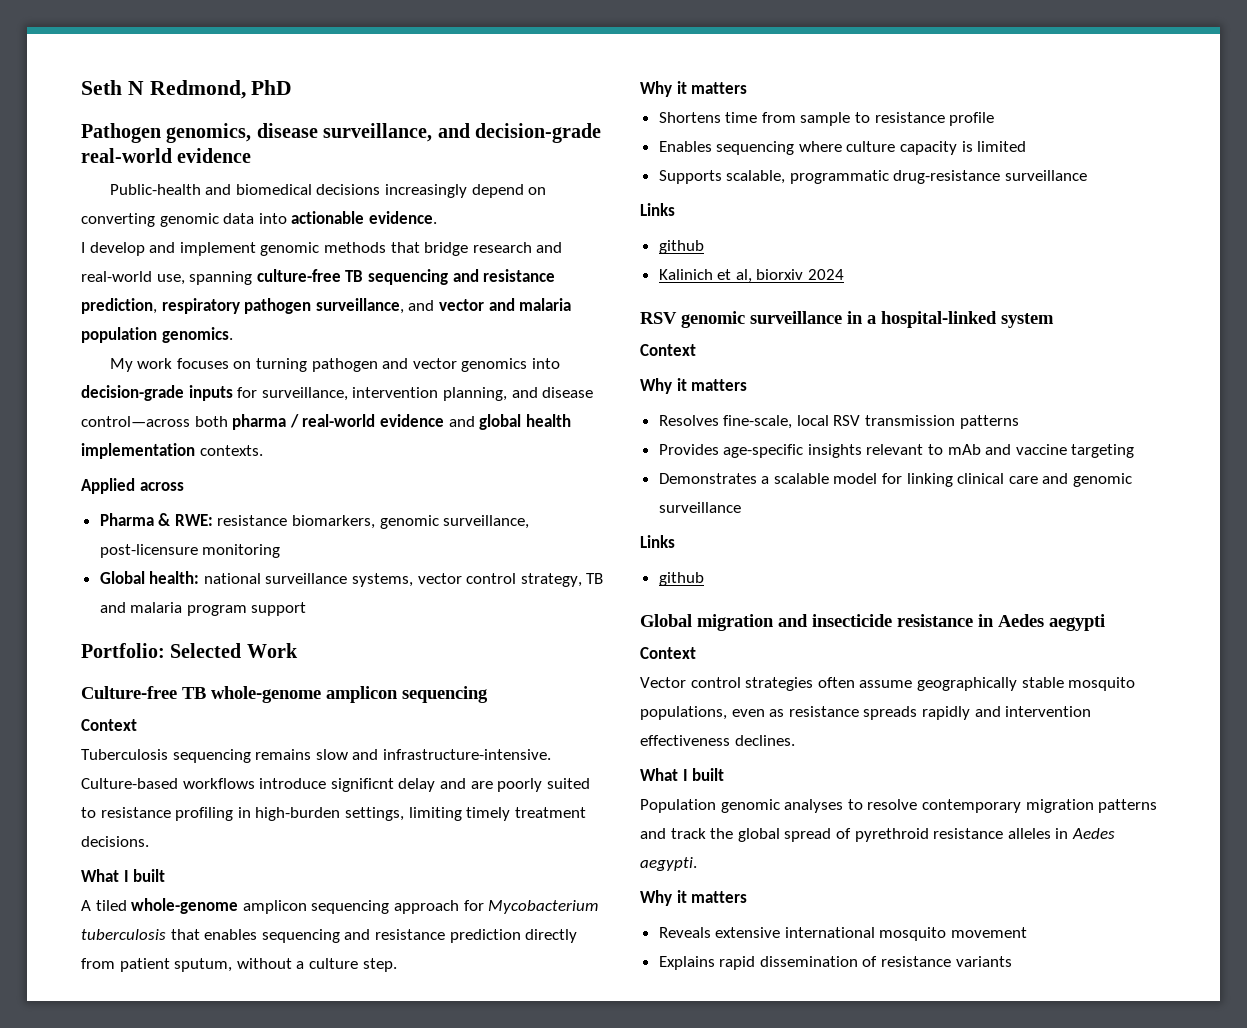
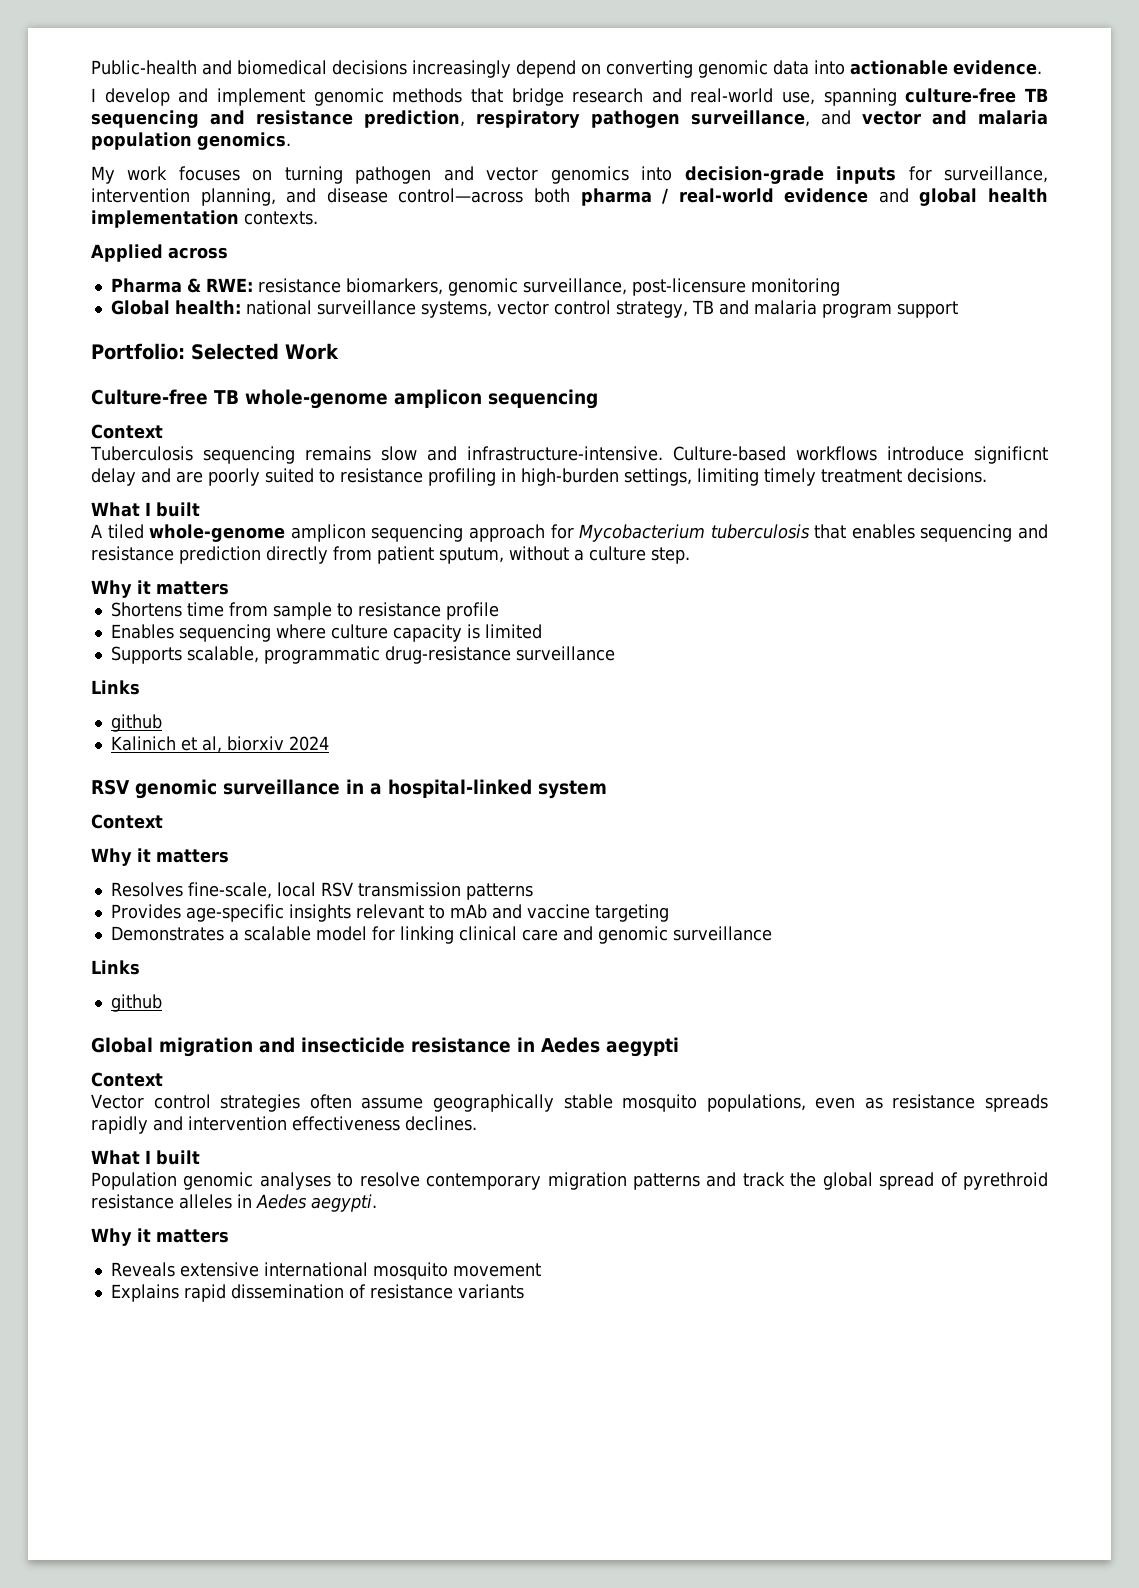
[81,80,293,99] [81,123,601,143] [81,148,252,163] Seth N Redmond, PhD // Pathogen genomics, disease surveillance, and decision-grade real-world evidence // -> (91, 67) none

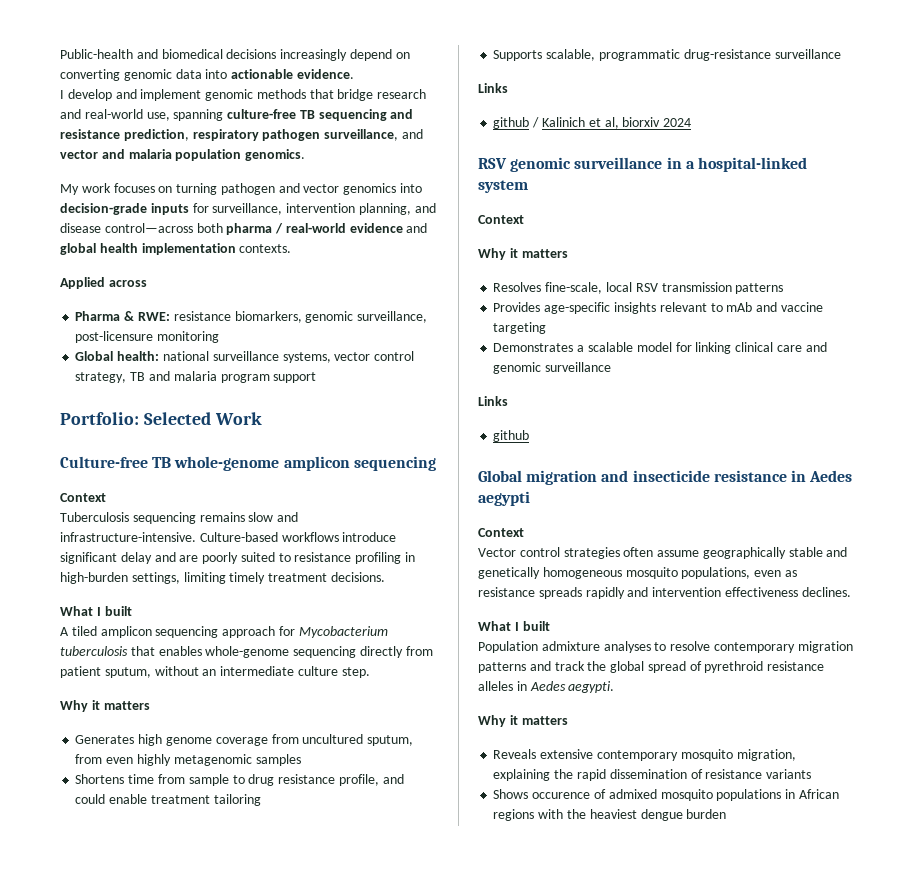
[973,446,1048,464] significnt -> [60,552,117,564] significant
[149,524,286,542] whole-genome -> (97, 631) none
[920,524,1048,542] [91,546,261,564] sequencing and resistance prediction -> [205,646,357,658] whole-genome sequencing
[574,549,584,561] a -> [202,666,295,676] an intermediate
(229, 588) none -> [75,734,414,746] [75,754,301,766] // Generates high genome coverage from uncultured sputum, from even highly metagenomic samples
[357,602,499,620] [110,624,542,642] resistance profile // Enables sequencing where culture capacity is limited -> [248,774,404,786] [75,794,261,806] drug resistance profile, and could enable treatment tailoring
(162, 723) // -> [532,117,540,128] /
(613, 1101) none -> [826,547,848,557] [478,567,622,579] and genetically homogeneous
[183,1172,254,1190] genomic -> [541,641,600,651] admixture
[263,1262,541,1280] [110,1284,179,1302] international mosquito movement // Explains -> [596,749,796,761] [493,769,574,781] contemporary mosquito migration, explaining the
(524, 1291) none -> [493,789,839,801] [493,809,727,821] // Shows occurence of admixed mosquito populations in African regions with the heaviest dengue burden

